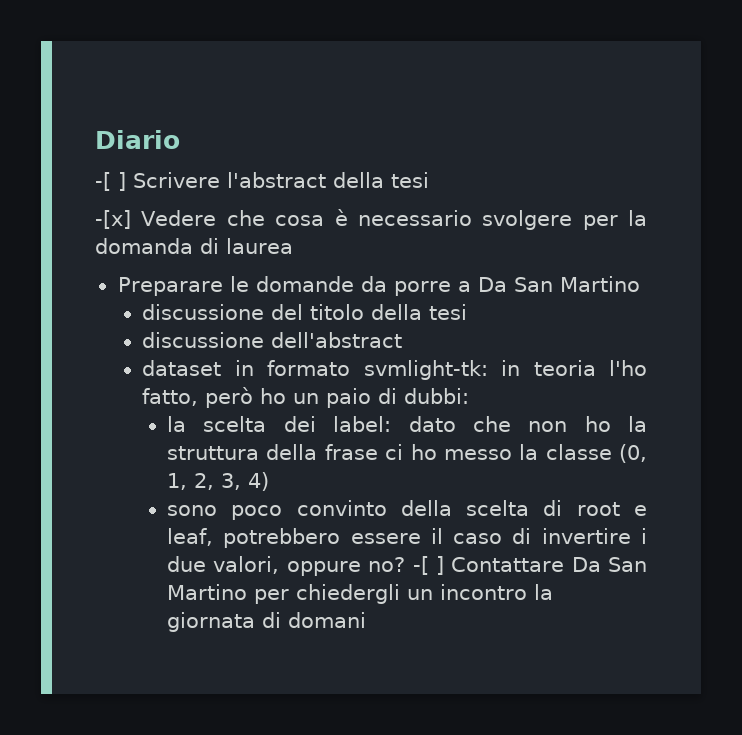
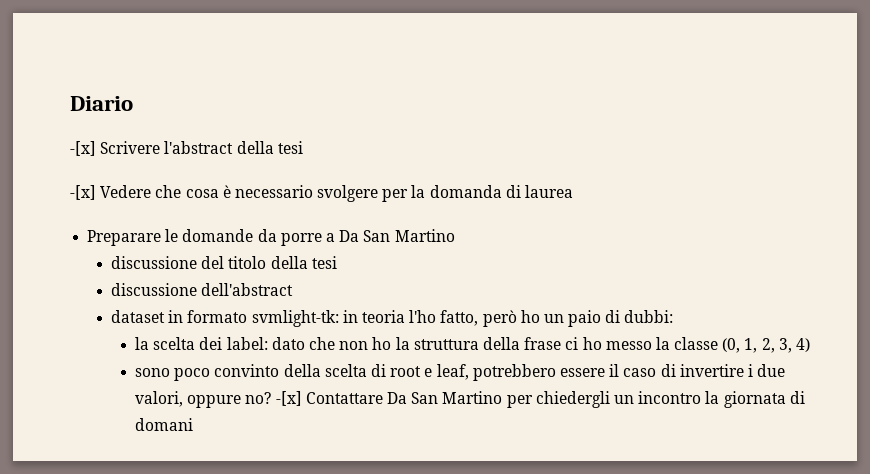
[95,172,126,191] -[ ] -> [70,141,96,156] -[x]
[412,556,444,575] -[ ] -> [275,391,302,406] -[x]

